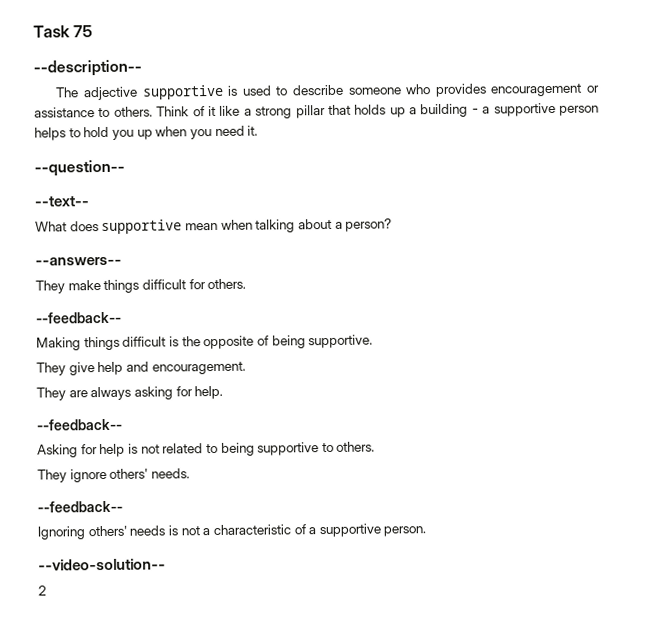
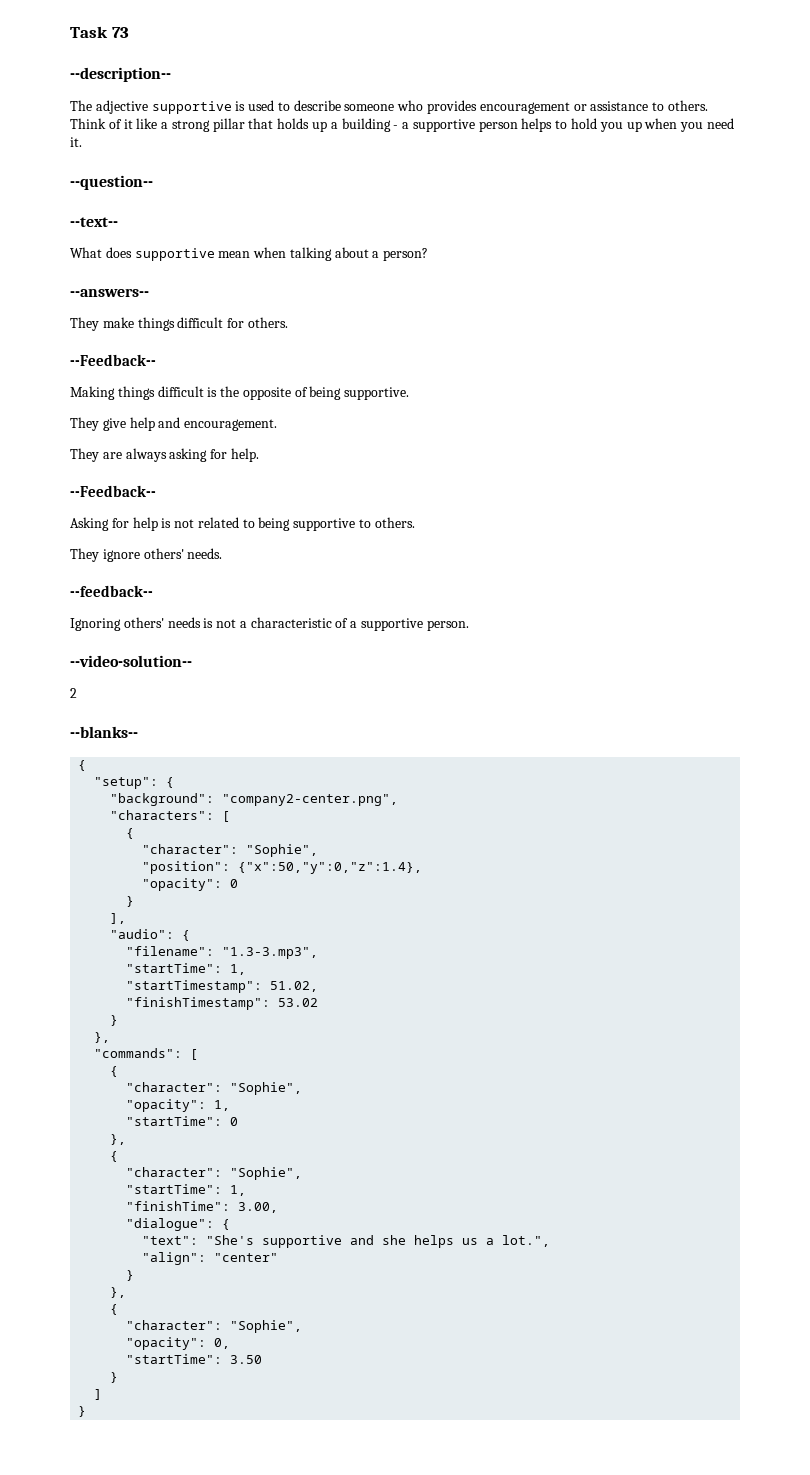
[73,25,94,38] 75 -> [111,27,129,38] 73
[35,311,122,324] --feedback-- -> [70,354,156,366] --Feedback--
[36,418,123,431] --feedback-- -> [70,485,156,497] --Feedback--
(47, 590) none -> [70,726,138,738] [78,760,87,771] [94,777,175,789] [110,793,399,806] [110,810,231,822] [126,828,135,839] [142,844,319,857] [142,861,423,874] [142,878,239,891] [126,896,135,907] [110,913,127,924] [110,929,191,941] [126,946,319,959] [126,963,247,975] [126,980,319,993] [126,997,319,1010] [110,1015,119,1026] [94,1032,111,1043] [94,1048,199,1060] [110,1066,119,1077] [126,1082,303,1095] [126,1099,231,1112] [126,1116,239,1126] [110,1134,127,1145] [110,1151,119,1162] [126,1167,303,1180] [126,1184,247,1196] [126,1201,279,1213] [126,1218,231,1231] [142,1235,551,1248] [142,1252,279,1265] [126,1270,135,1281] [110,1287,127,1298] [110,1304,119,1315] [126,1320,303,1333] [126,1337,231,1350] [126,1354,263,1364] [110,1372,119,1383] [94,1389,103,1400] [78,1406,87,1417] // --blanks-- // { // "setup": { // "background": "company2-center.png", // "characters": [ // { // "character": "Sophie", // "position": {"x":50,"y":0,"z":1.4}, // "opacity": 0 // } // ], // "audio": { // "filename": "1.3-3.mp3", // "startTime": 1, // "startTimestamp": 51.02, // "finishTimestamp": 53.02 // } // }, // "commands": [ // { // "character": "Sophie", // "opacity": 1, // "startTime": 0 // }, // { // "character": "Sophie", // "startTime": 1, // "finishTime": 3.00, // "dialogue": { // "text": "She's supportive and she helps us a lot.", // "align": "center" // } // }, // { // "character": "Sophie", // "opacity": 0, // "startTime": 3.50 // } // ] // }

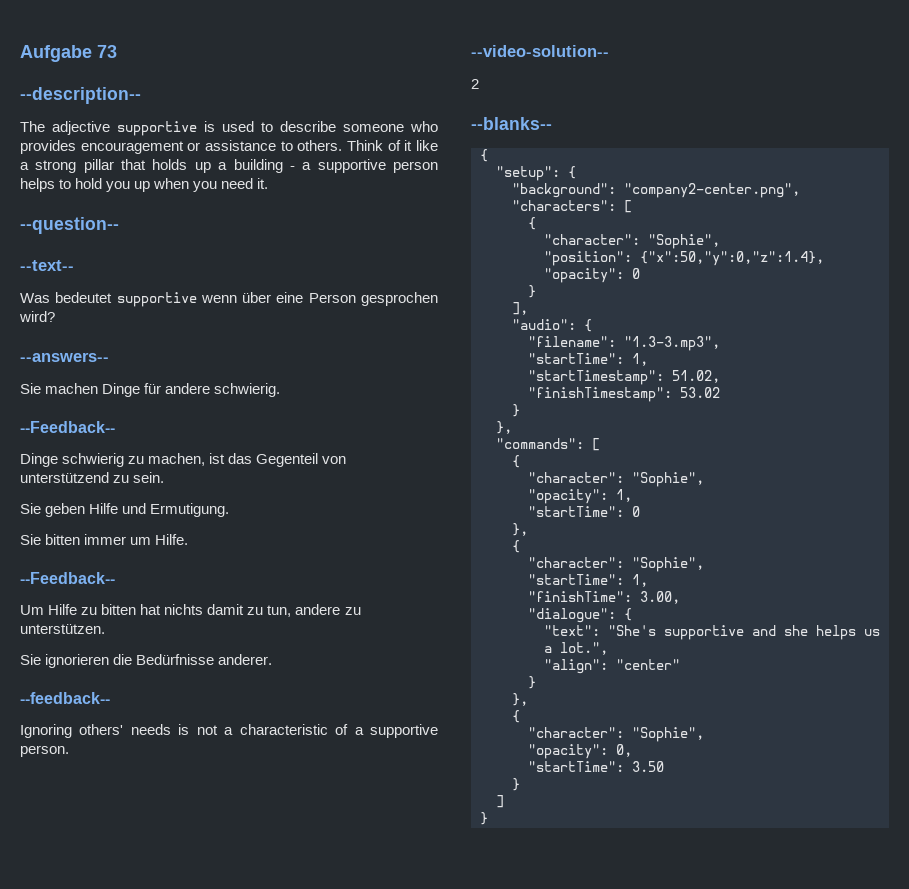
[70,26,108,38] Task -> [20,45,92,62] Aufgabe
[70,247,429,261] [70,288,149,297] [70,317,288,331] [70,354,156,366] [70,386,410,400] [70,417,278,431] [70,448,259,462] [70,485,156,497] [70,517,415,531] [70,548,223,562] What does supportive mean when talking about a person? // --answers-- // They make things difficult for others. // --Feedback-- // Making things difficult is the opposite of being supportive. // They give help and encouragement. // They are always asking for help. // --Feedback-- // Asking for help is not related to being supportive to others. // They ignore others' needs. -> [20,292,438,307] [19,311,55,322] [20,352,109,362] [20,383,281,397] [20,421,115,433] [20,453,347,467] [20,472,165,483] [20,503,230,517] [20,534,189,545] [20,572,115,584] [20,604,361,617] [20,624,105,634] [20,654,273,668] Was bedeutet supportive wenn über eine Person gesprochen wird? // --answers-- // Sie machen Dinge für andere schwierig. // --Feedback-- // Dinge schwierig zu machen, ist das Gegenteil von unterstützend zu sein. // Sie geben Hilfe und Ermutigung. // Sie bitten immer um Hilfe. // --Feedback-- // Um Hilfe zu bitten hat nichts damit zu tun, andere zu unterstützen. // Sie ignorieren die Bedürfnisse anderer.

